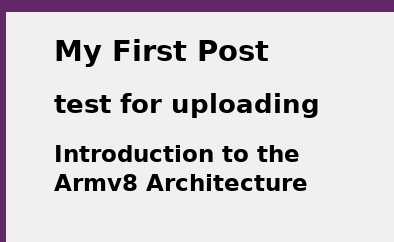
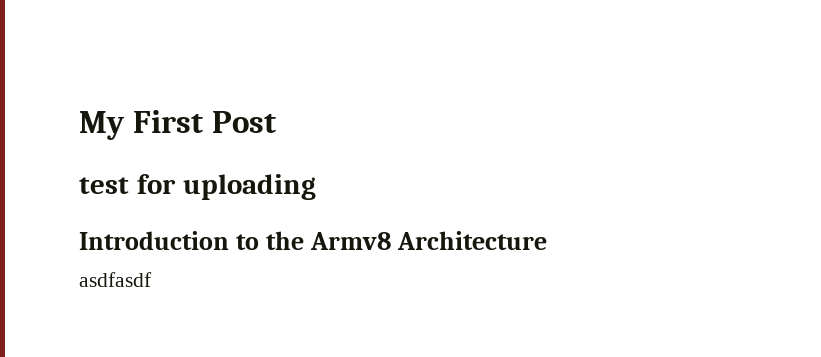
(308, 182) none -> [79,272,152,287] // asdfasdf

